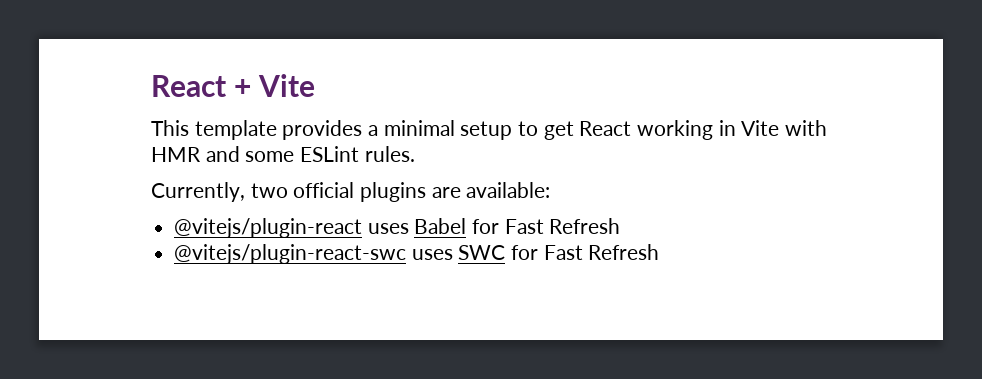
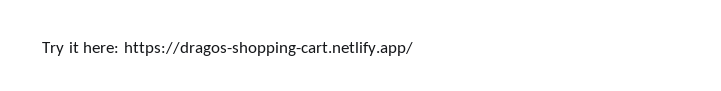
[151,74,315,97] [151,120,828,140] [151,146,415,162] [151,182,551,202] [174,218,621,238] [174,244,660,264] React + Vite // This template provides a minimal setup to get React working in Vite with HMR and some ESLint rules. // Currently, two official plugins are available: // @vitejs/plugin-react uses Babel for Fast Refresh // @vitejs/plugin-react-swc uses SWC for Fast Refresh -> [42,42,413,56] Try it here: https://dragos-shopping-cart.netlify.app/

